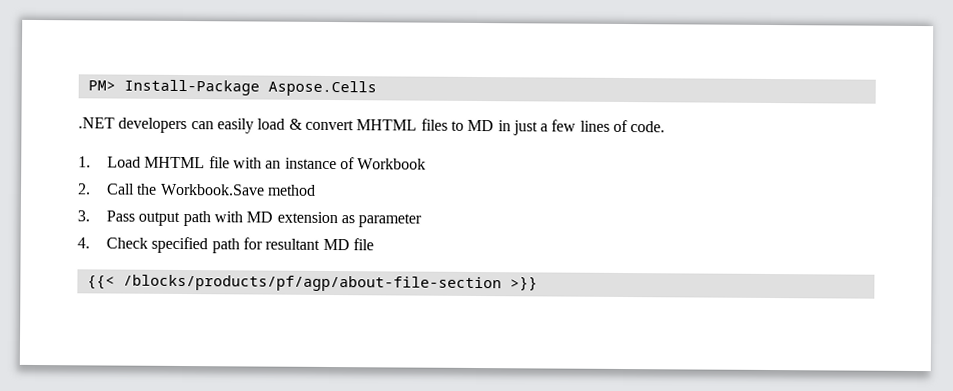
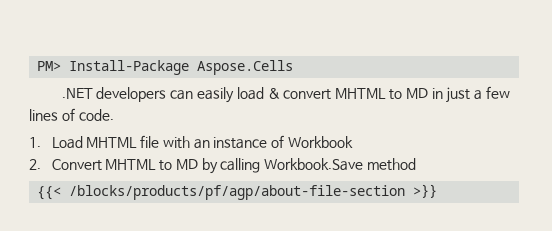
[420,118,448,131] files -> (387, 93) none
[106,183,316,196] [77,210,423,228] [77,236,374,254] Call the Workbook.Save method // 3. Pass output path with MD extension as parameter // 4. Check specified path for resultant MD file -> [51,158,417,174] Convert MHTML to MD by calling Workbook.Save method

